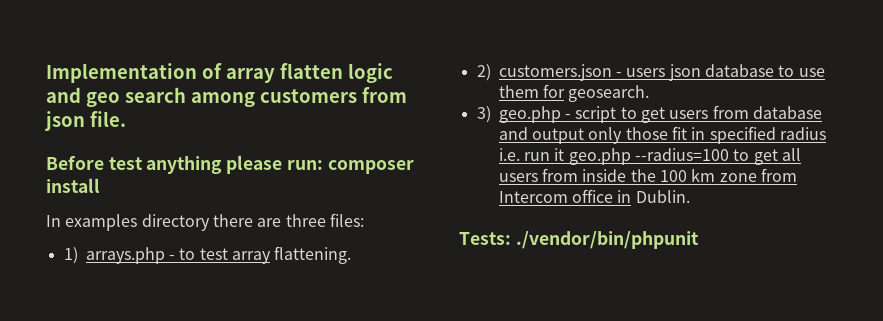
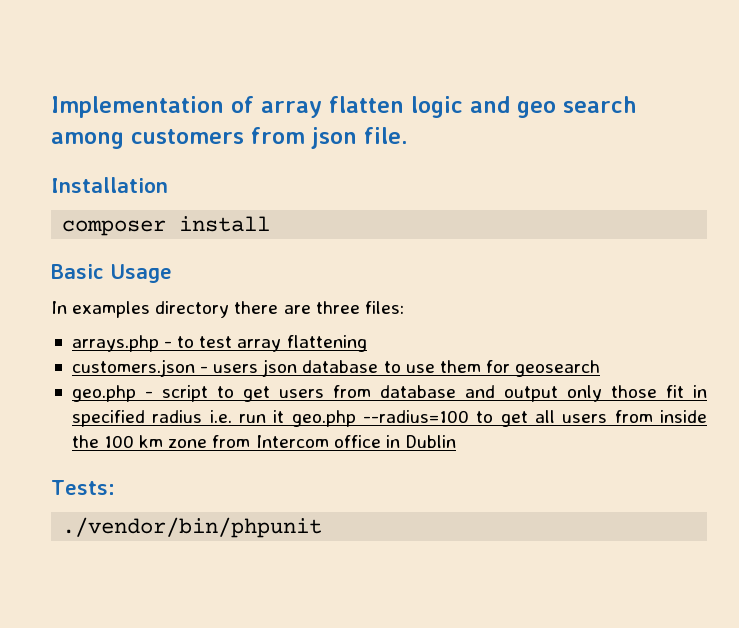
[46,155,323,174] Before test anything please run: -> [51,177,168,193] Installation //
(100, 185) none -> [51,264,172,283] // Basic Usage
[63,247,78,264] 1) -> (404, 307) none
[274,246,352,264] [476,64,491,81] flattening. // 2) -> [286,335,367,352] flattening //
[568,85,650,102] [476,106,491,123] geosearch. // 3) -> [515,360,601,377] geosearch //
[635,190,690,203] Dublin. -> [404,435,456,448] Dublin
(511, 238) none -> (115, 487) //

